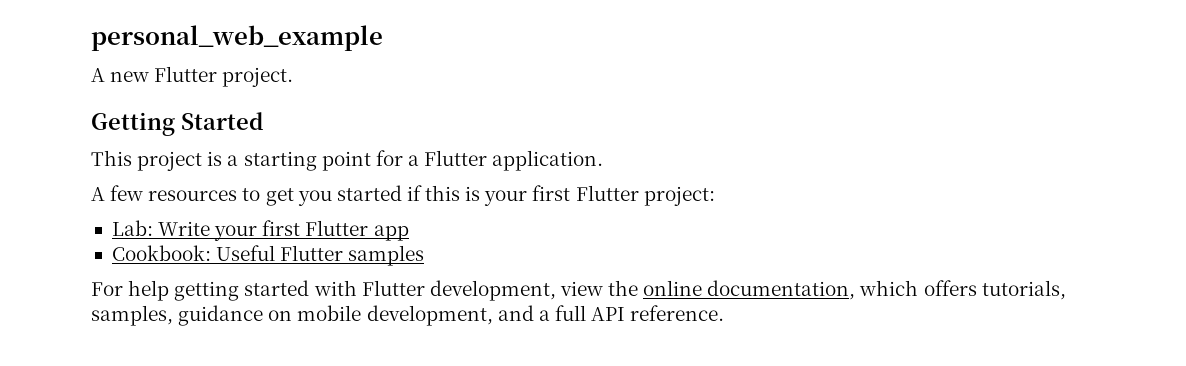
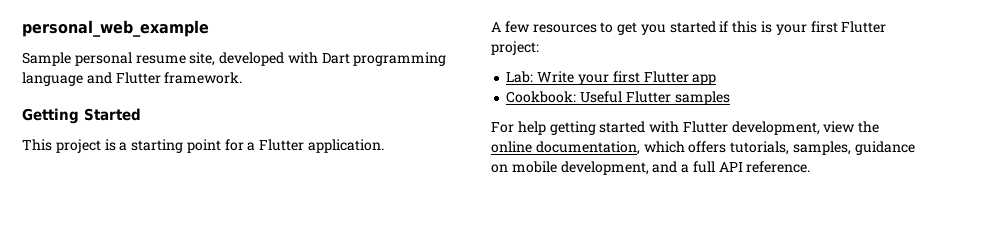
[91,66,294,87] A new Flutter project. -> [22,52,447,66] [22,72,243,86] Sample personal resume site, developed with Dart programming language and Flutter framework.

